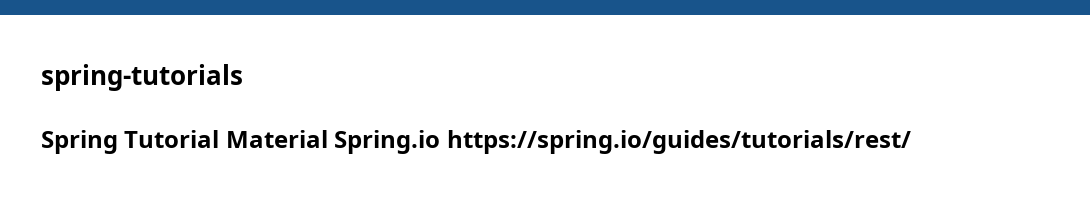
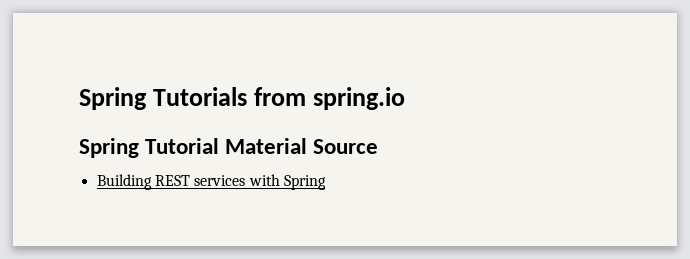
[41,64,243,91] spring-tutorials -> [79,87,406,110] Spring Tutorials from spring.io
[334,130,911,154] Spring.io https://spring.io/guides/tutorials/rest/ -> [313,139,379,154] [96,174,326,190] Source // Building REST services with Spring

